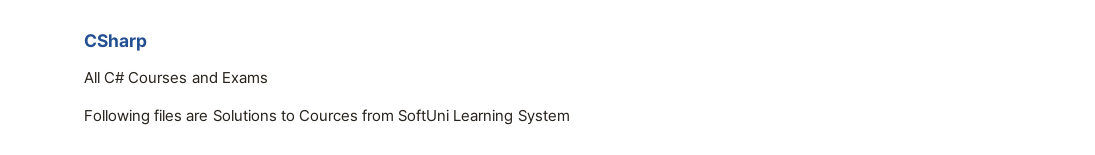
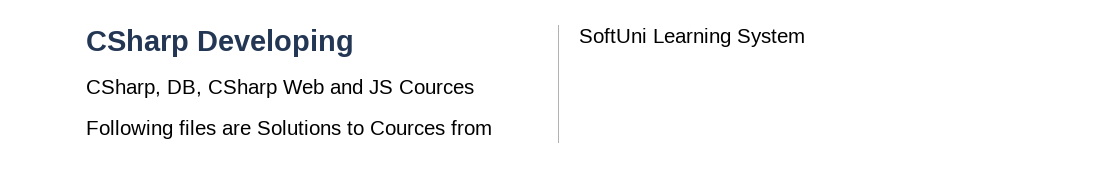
[84,34,147,51] [84,71,268,84] CSharp // All C# Courses and Exams -> [86,29,354,57] [86,79,474,98] CSharp Developing // CSharp, DB, CSharp Web and JS Cources

